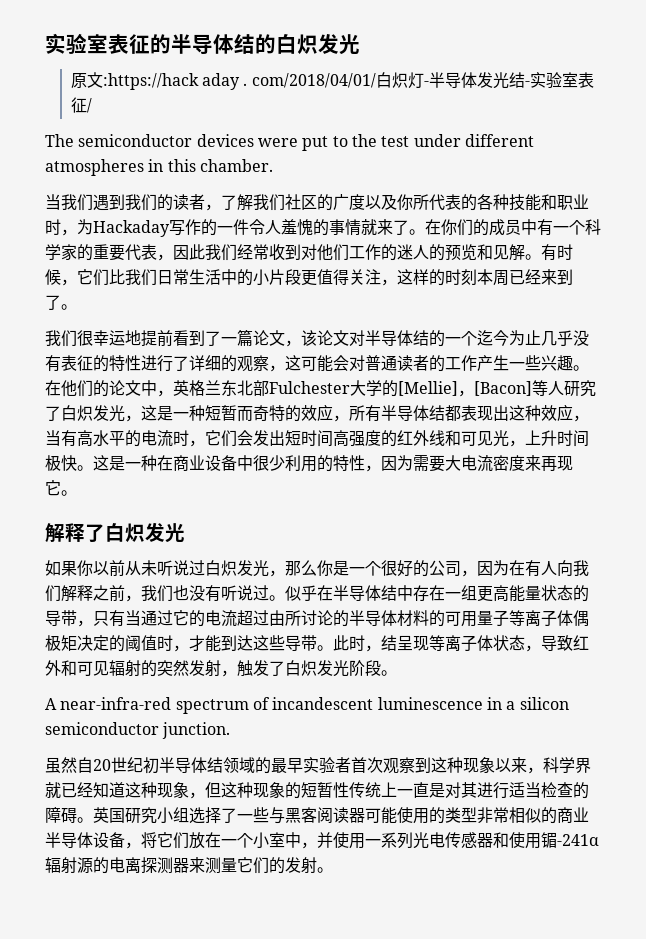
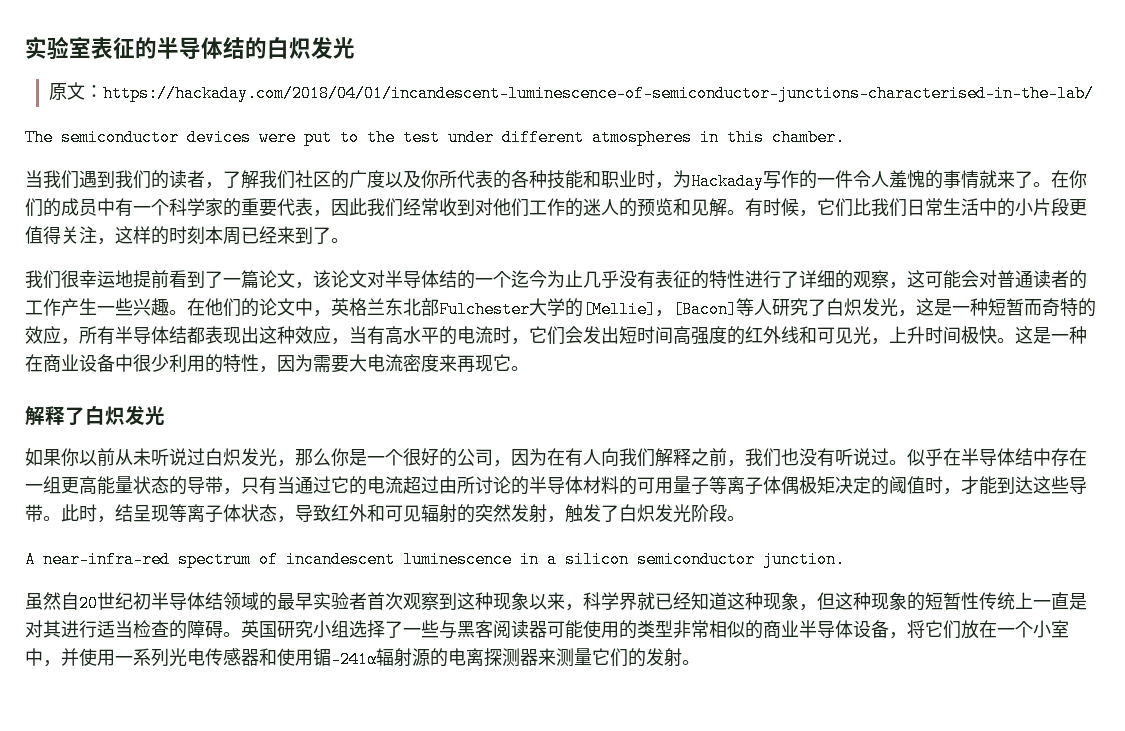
[102,72,594,90] [70,97,92,113] :https://hack aday . com/2018/04/01/白炽灯-半导体发光结-实验室表征/ -> [84,85,1094,102] ：https://hackaday.com/2018/04/01/incandescent-luminescence-of-semiconductor-junctions-characterised-in-the-lab/

